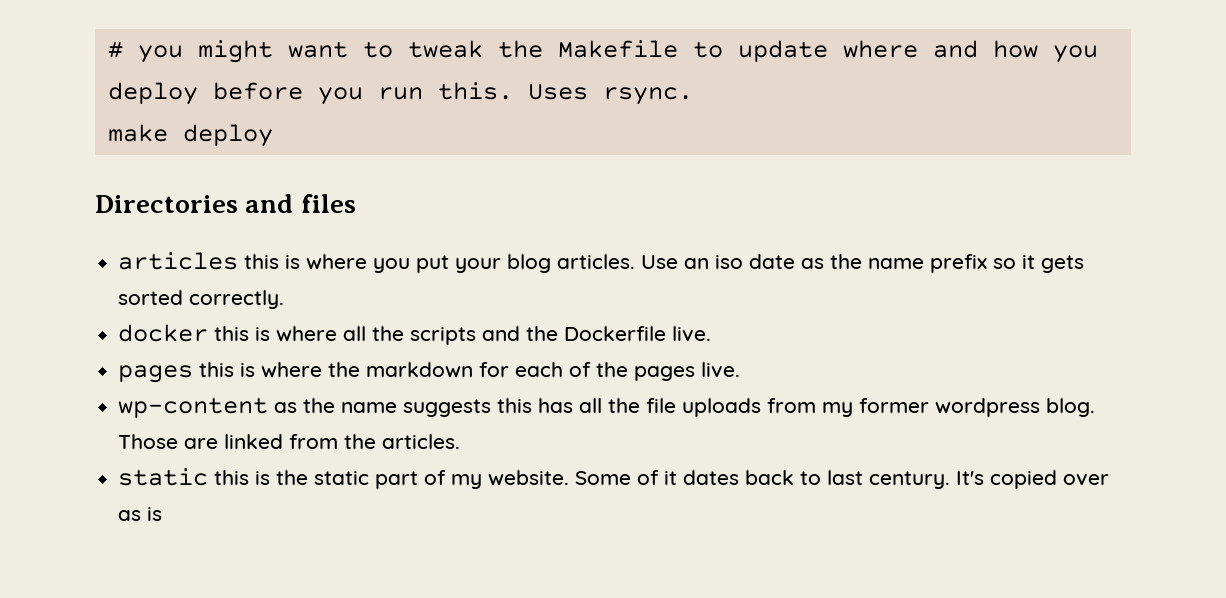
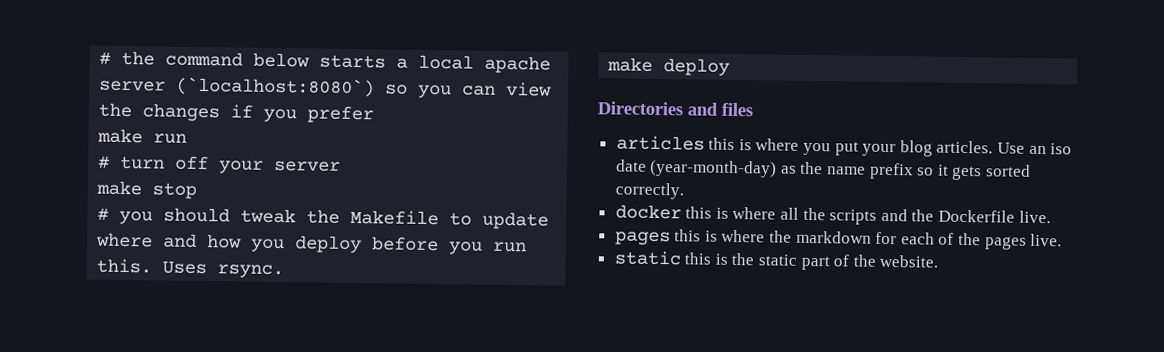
[107,40,393,63] # you might want to -> [99,50,552,74] [99,76,553,99] [98,102,375,124] [97,128,188,144] [98,155,342,174] [96,180,198,199] [97,207,231,225] # the command below starts a local apache server (`localhost:8080`) so you can view the changes if you prefer // make run // # turn off your server // make stop // # you should
(796, 261) none -> [650,159,778,178] (year-month-day)
[118,397,1096,418] [118,434,461,449] // wp-content as the name suggests this has all the file uploads from my former wordpress blog. Those are linked from the articles. -> (1063, 240) none
[451,470,1110,489] [118,507,163,521] my website. Some of it dates back to last century. It's copied over as is -> [852,254,939,268] the website.

